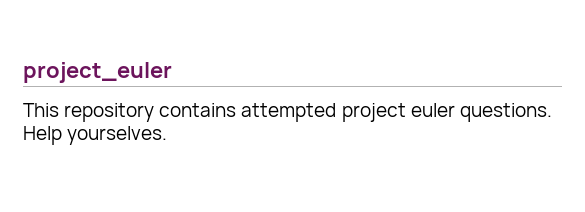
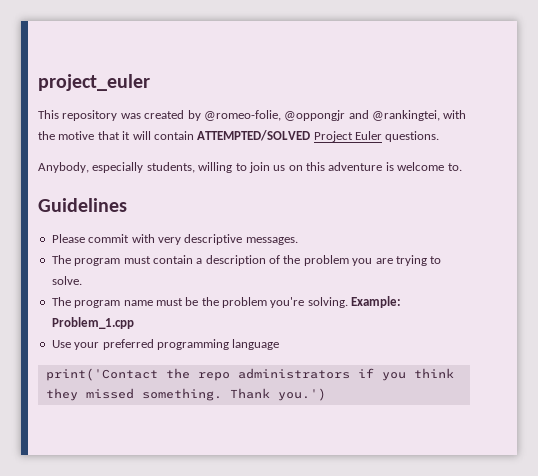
[159,103,552,122] [23,126,168,145] contains attempted project euler questions. Help yourselves. -> [120,110,467,121] [38,130,440,142] [38,162,462,173] [38,198,127,212] [51,234,298,245] [51,255,442,266] [51,276,82,285] [51,296,402,308] [51,317,134,329] [51,339,280,350] [45,368,454,381] [45,388,326,401] was created by @romeo-folie, @oppongjr and @rankingtei, with the motive that it will contain ATTEMPTED/SOLVED Project Euler questions. // Anybody, especially students, willing to join us on this adventure is welcome to. // Guidelines // Please commit with very descriptive messages. // The program must contain a description of the problem you are trying to solve. // The program name must be the problem you're solving. Example: Problem_1.cpp // Use your preferred programming language // print('Contact the repo administrators if you think they missed something. Thank you.')

